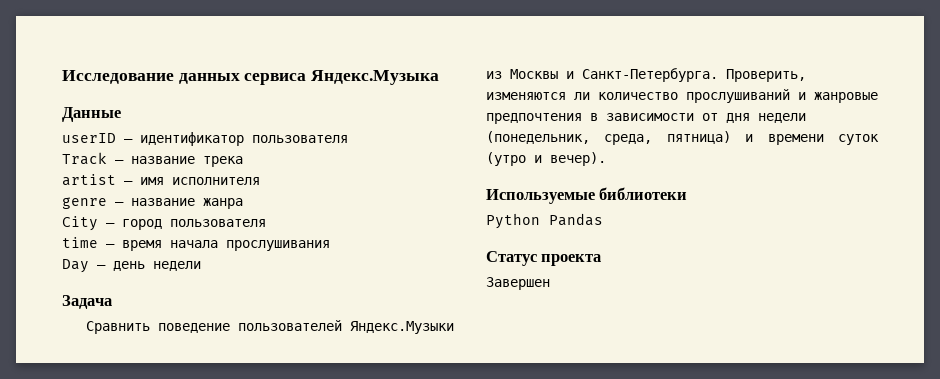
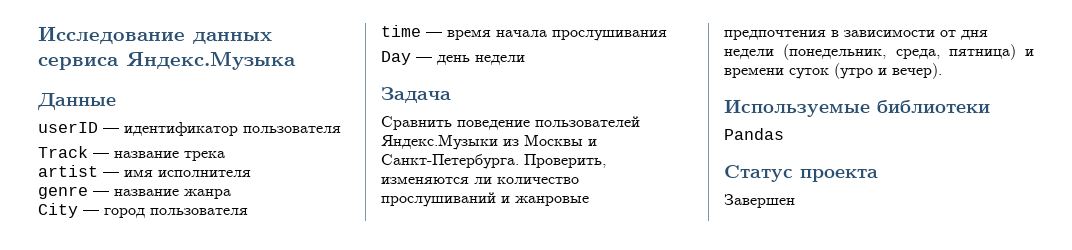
[486,213,540,229] Python -> (990, 106) none

